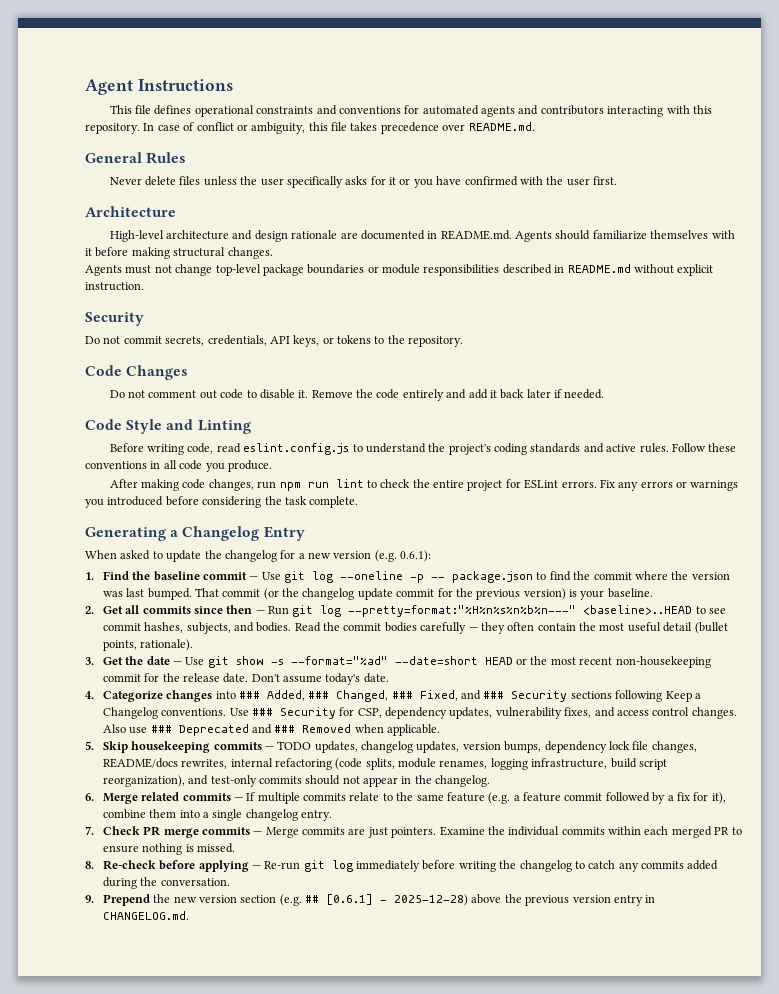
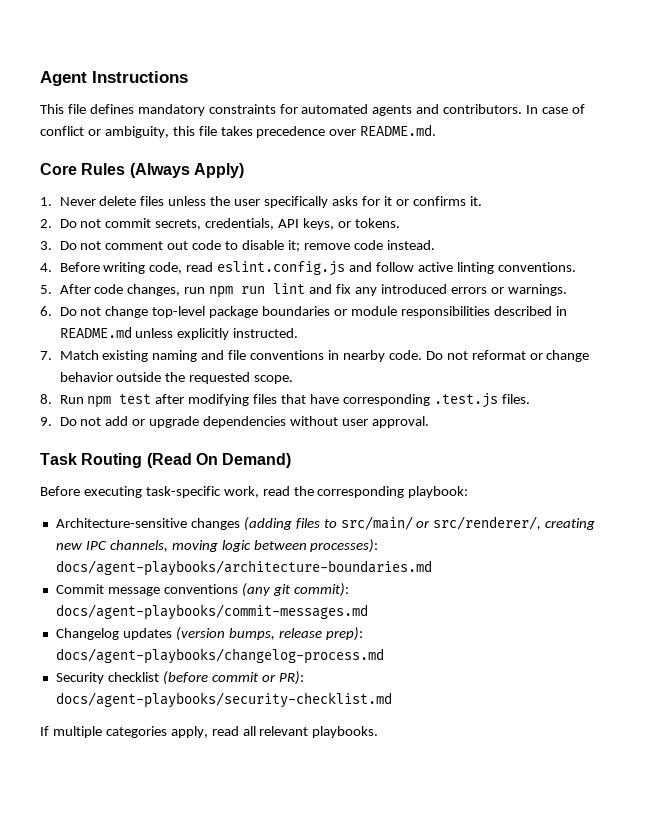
[194,105,712,117] [85,123,140,134] operational constraints and conventions for automated agents and contributors interacting with this repository. -> [137,104,523,116] mandatory constraints for automated agents and contributors.
[85,152,142,163] General -> [40,163,77,175] Core
(187, 158) // -> [129,163,244,178] [40,197,52,206] (Always Apply) // 1.
[413,176,618,188] [85,206,176,217] [109,230,735,242] [85,247,273,259] [85,265,152,276] you have confirmed with the user first. // Architecture // High-level architecture and design rationale are documented in README.md. Agents should familiarize themselves with it before making structural changes. // Agents must -> [412,196,482,206] [40,218,400,230] [40,240,435,252] [40,261,576,276] [40,283,567,298] [40,306,77,316] confirms it. // 2. Do not commit secrets, credentials, API keys, or tokens. // 3. Do not comment out code to disable it; remove code instead. // 4. Before writing code, read eslint.config.js and follow active linting conventions. // 5. After code changes, run npm run lint and fix any introduced errors or warnings. // 6. Do
[633,264,714,276] [85,282,144,291] [85,312,144,326] [85,335,464,347] [85,365,189,380] [109,389,605,401] [85,419,251,434] [109,443,737,455] [85,460,272,472] [109,479,739,491] [85,496,359,508] [85,526,305,541] [85,550,432,562] [85,571,730,583] [102,588,653,600] [85,605,727,617] [102,622,728,634] [102,639,194,651] [85,656,711,668] [102,673,389,685] [85,690,701,702] [102,707,737,719] [102,724,441,736] [85,741,697,753] [102,758,667,770] [102,775,491,787] [85,792,726,804] [102,809,333,821] [85,826,742,838] [102,843,235,855] [85,860,719,872] [102,877,230,889] [85,894,656,906] [102,911,189,920] without explicit instruction. // Security // Do not commit secrets, credentials, API keys, or tokens to the repository. // Code Changes // Do not comment out code to disable it. Remove the code entirely and add it back later if needed. // Code Style and Linting // Before writing code, read eslint.config.js to understand the project's coding standards and active rules. Follow these conventions in all code you produce. // After making code changes, run npm run lint to check the entire project for ESLint errors. Fix any errors or warnings you introduced before considering the task complete. // Generating a Changelog Entry // When asked to update the changelog for a new version (e.g. 0.6.1): // 1. Find the baseline commit — Use git log --oneline -p -- package.json to find the commit where the version was last bumped. That commit (or the changelog update commit for the previous version) is your baseline. // 2. Get all commits since then — Run git log --pretty=format:"%H%n%s%n%b%n---" <baseline>..HEAD to see commit hashes, subjects, and bodies. Read the commit bodies carefully — they often contain the most useful detail (bullet points, rationale). // 3. Get the date — Use git show -s --format="%ad" --date=short HEAD or the most recent non-housekeeping commit for the release date. Don't assume today's date. // 4. Categorize changes into ### Added, ### Changed, ### Fixed, and ### Security sections following Keep a Changelog conventions. Use ### Security for CSP, dependency updates, vulnerability fixes, and access control changes. Also use ### Deprecated and ### Removed when applicable. // 5. Skip housekeeping commits — TODO updates, changelog updates, version bumps, dependency lock file changes, README/docs rewrites, internal refactoring (code splits, module renames, logging infrastructure, build script reorganization), and test-only commits should not appear in the changelog. // 6. Merge related commits — If multiple commits relate to the same feature (e.g. a feature commit followed by a fix for it), combine them into a single changelog entry. // 7. Check PR merge commits — Merge commits are just pointers. Examine the individual commits within each merged PR to ensure nothing is missed. // 8. Re-check before applying — Re-run git log immediately before writing the changelog to catch any commits added during the conversation. // 9. Prepend the new version section (e.g. ## [0.6.1] - 2025-12-28) above the previous version entry in CHANGELOG.md. -> [135,328,299,340] [40,350,590,362] [59,372,294,384] [40,393,530,408] [40,416,429,428] [40,453,292,468] [40,486,469,498] [55,516,596,531] [55,539,379,553] [55,560,432,576] [55,583,349,597] [55,604,368,620] [55,627,363,641] [55,648,384,664] [55,671,304,685] [55,692,392,708] [40,726,379,738] unless explicitly instructed. // 7. Match existing naming and file conventions in nearby code. Do not reformat or change behavior outside the requested scope. // 8. Run npm test after modifying files that have corresponding .test.js files. // 9. Do not add or upgrade dependencies without user approval. // Task Routing (Read On Demand) // Before executing task-specific work, read the corresponding playbook: // Architecture-sensitive changes (adding files to src/main/ or src/renderer/, creating new IPC channels, moving logic between processes): docs/agent-playbooks/architecture-boundaries.md // Commit message conventions (any git commit): docs/agent-playbooks/commit-messages.md // Changelog updates (version bumps, release prep): docs/agent-playbooks/changelog-process.md // Security checklist (before commit or PR): docs/agent-playbooks/security-checklist.md // If multiple categories apply, read all relevant playbooks.

